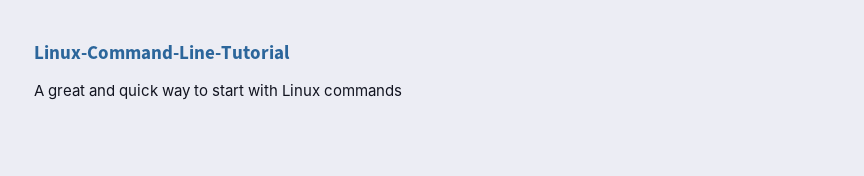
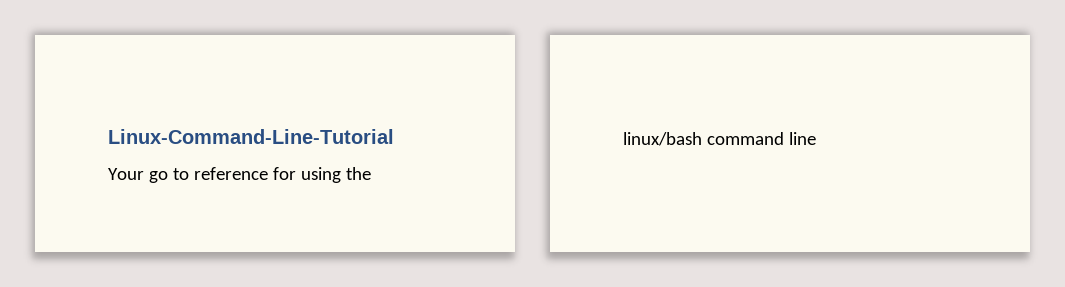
[34,83,403,100] A great and quick way to start with Linux commands -> [108,167,371,183] [623,132,816,146] Your go to reference for using the linux/bash command line

